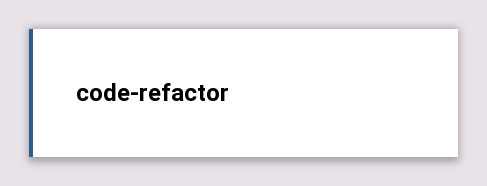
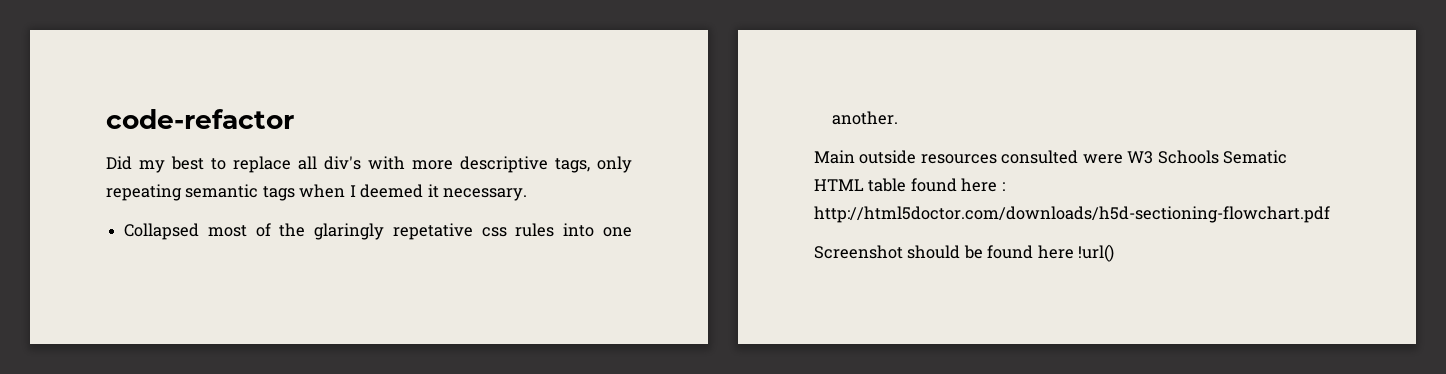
(229, 92) none -> [106,156,632,173] [106,184,528,201] [124,223,632,240] [832,111,899,125] [814,150,1288,164] [814,178,1005,192] [814,206,1330,223] [814,244,1115,262] // Did my best to replace all div's with more descriptive tags, only repeating semantic tags when I deemed it necessary. // Collapsed most of the glaringly repetative css rules into one another. // Main outside resources consulted were W3 Schools Sematic HTML table found here : http://html5doctor.com/downloads/h5d-sectioning-flowchart.pdf // Screenshot should be found here !url()

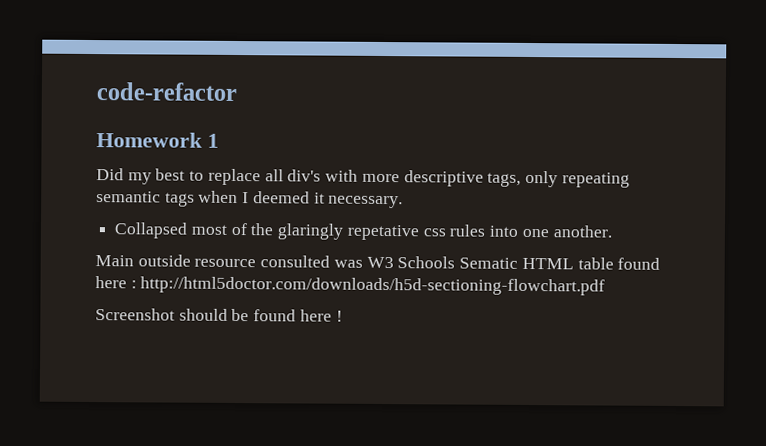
(294, 119) none -> [96,132,219,148] // Homework 1
[920,150,1123,164] resources consulted were -> [194,255,363,268] resource consulted was
[1078,244,1115,262] !url() -> [335,310,343,322] !

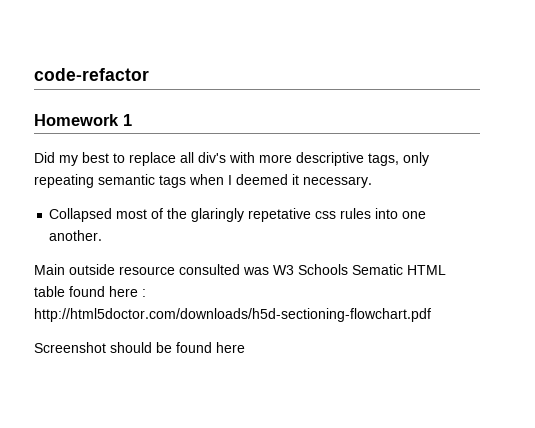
[335,310,343,322] ! -> (245, 347) none

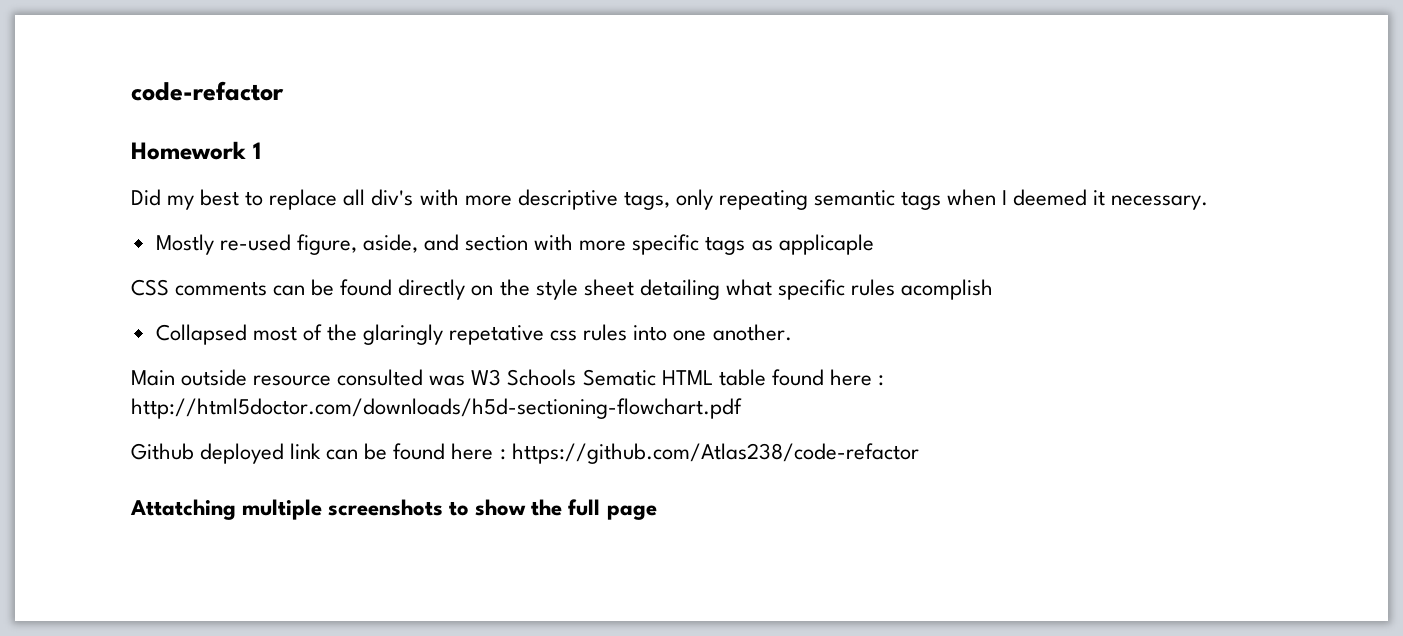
(372, 182) none -> [155,234,874,255] [131,279,994,300] // Mostly re-used figure, aside, and section with more specific tags as applicaple // CSS comments can be found directly on the style sheet detailing what specific rules acomplish
[34,342,245,353] Screenshot should be found here -> [131,443,919,464] [130,499,657,520] Github deployed link can be found here : https://github.com/Atlas238/code-refactor // Attatching multiple screenshots to show the full page

